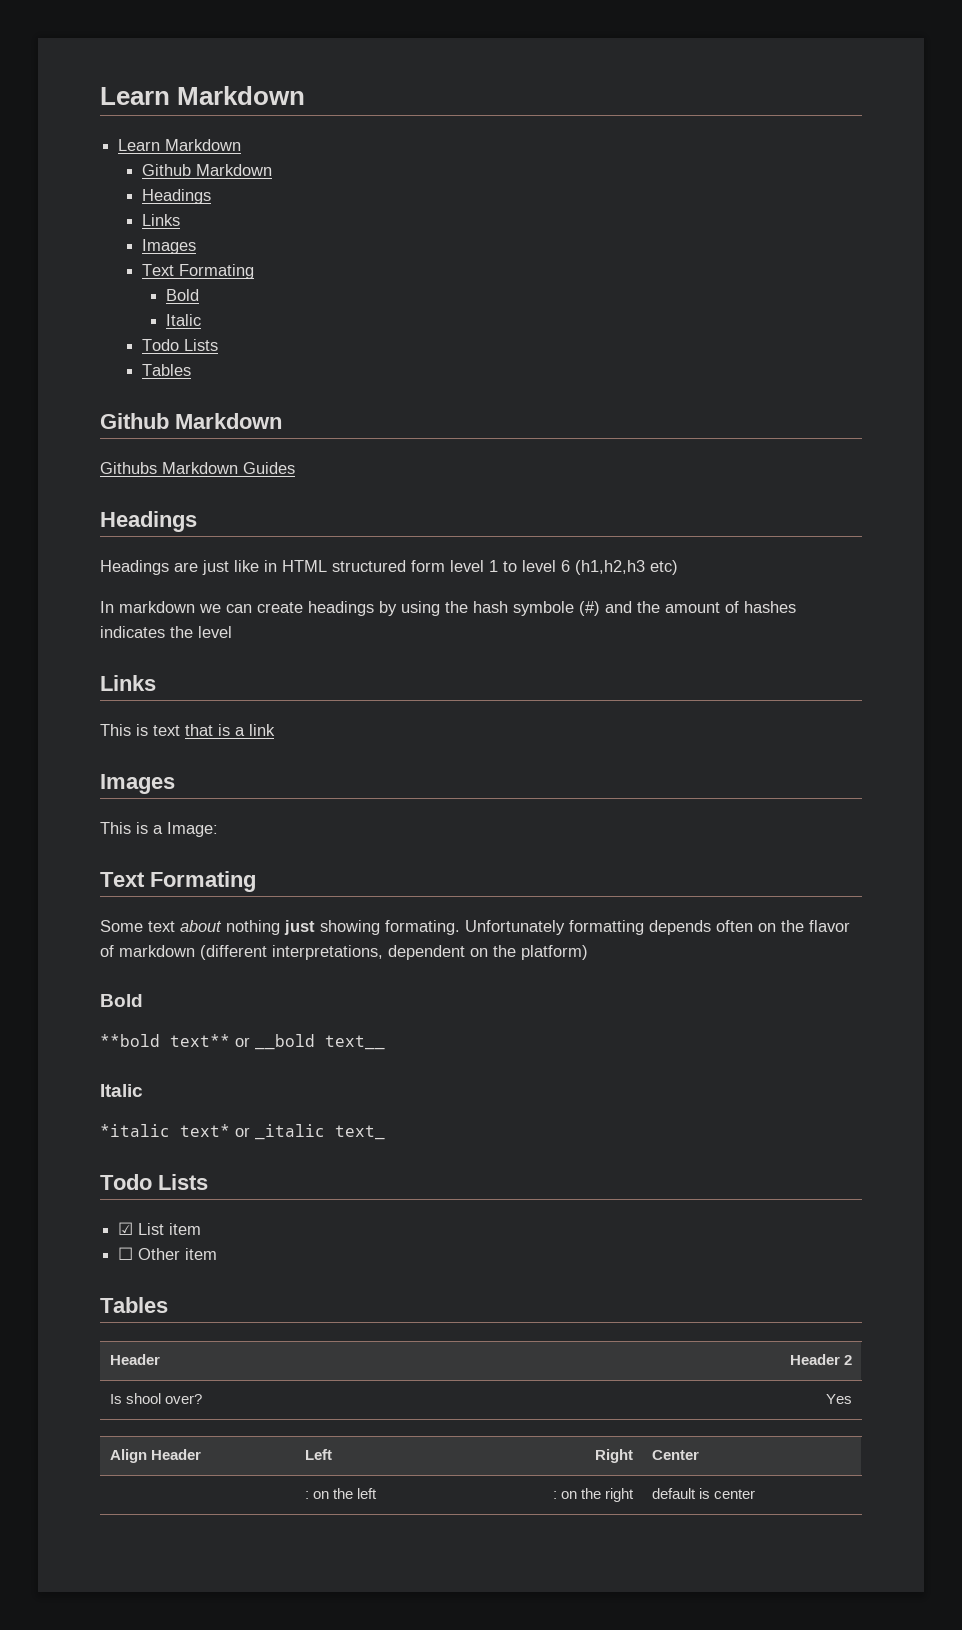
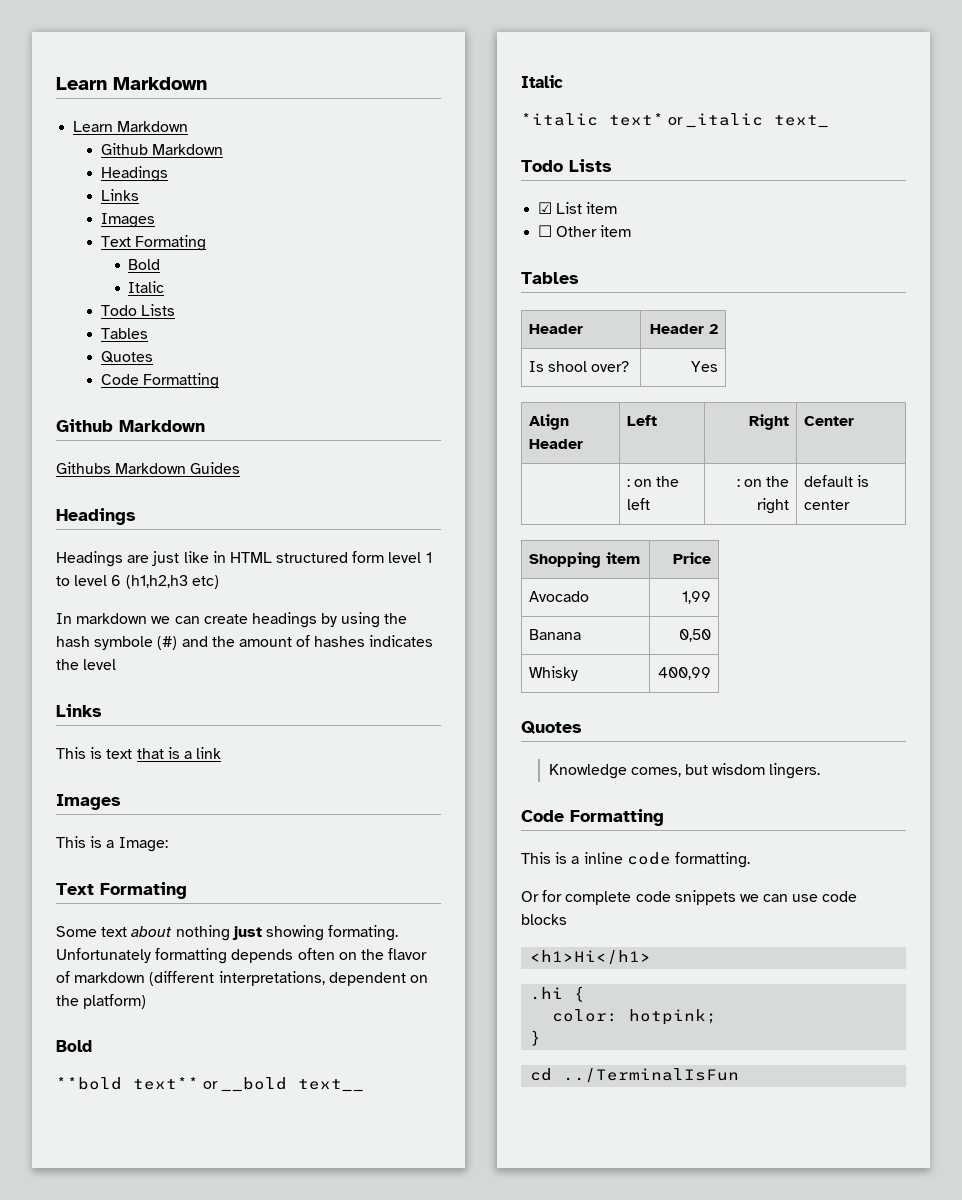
(192, 370) none -> [100,351,153,363] [100,373,219,389] // Quotes // Code Formatting
(756, 1494) none -> [528,552,640,568] [673,552,712,564] [528,591,589,602] [682,591,712,604] [528,629,581,640] [679,629,712,642] [528,666,578,681] [658,667,712,680] [521,721,582,734] [548,763,821,779] [521,809,664,826] [521,852,750,868] [521,890,858,905] [521,914,567,925] [530,950,652,965] [530,986,586,1002] [552,1009,718,1025] [530,1030,542,1046] [530,1068,740,1083] // Shopping item | Price // Avocado | 1,99 // Banana | 0,50 // Whisky | 400,99 // Quotes // Knowledge comes, but wisdom lingers. // Code Formatting // This is a inline code formatting. // Or for complete code snippets we can use code blocks // <h1>Hi</h1> // .hi { // color: hotpink; // } // cd ../TerminalIsFun

